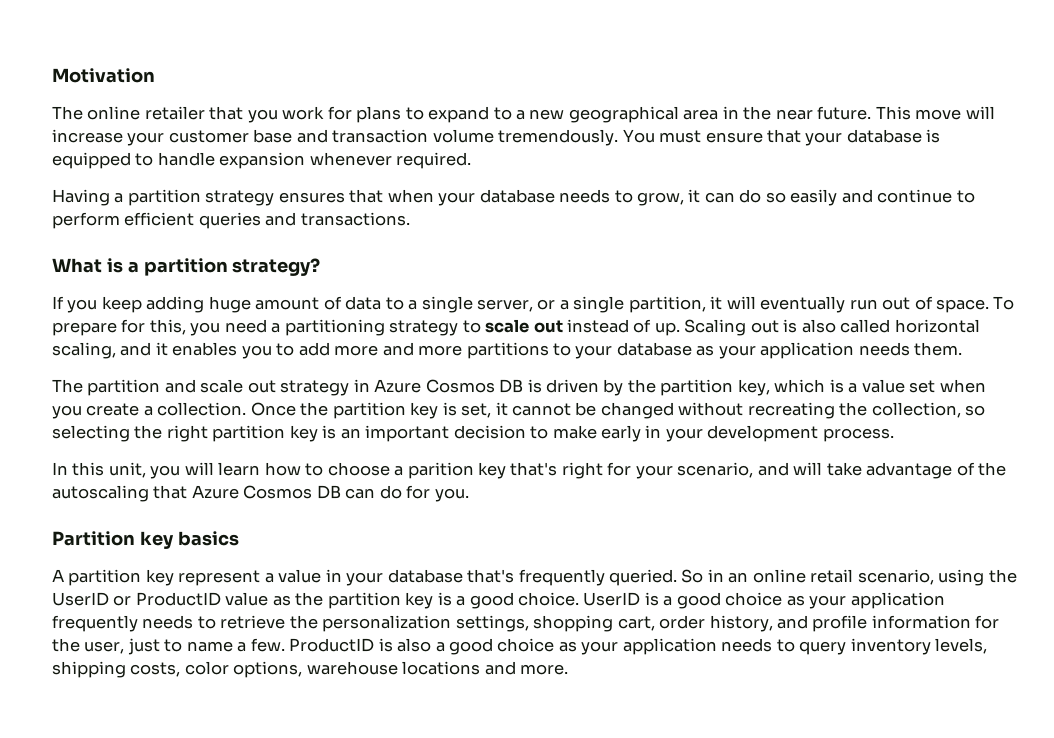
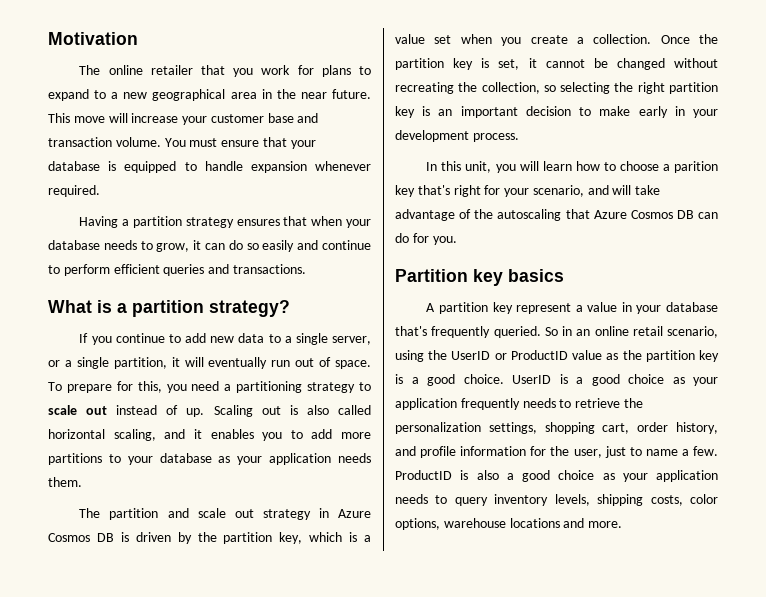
[432,129,619,146] volume tremendously. -> [115,137,161,147] volume.
[101,296,342,313] keep adding huge amount of -> [115,333,235,343] continue to add new
[382,342,463,356] and more -> (371, 435) none

